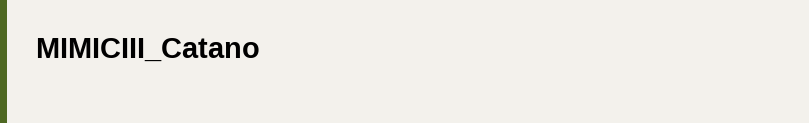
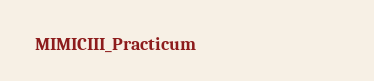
[36,38,260,62] MIMICIII_Catano -> [35,37,196,53] MIMICIII_Practicum

